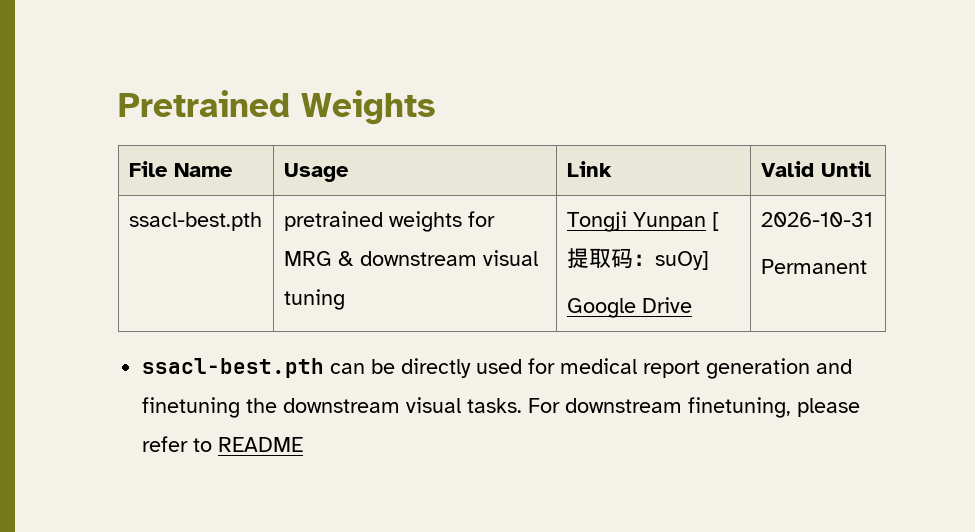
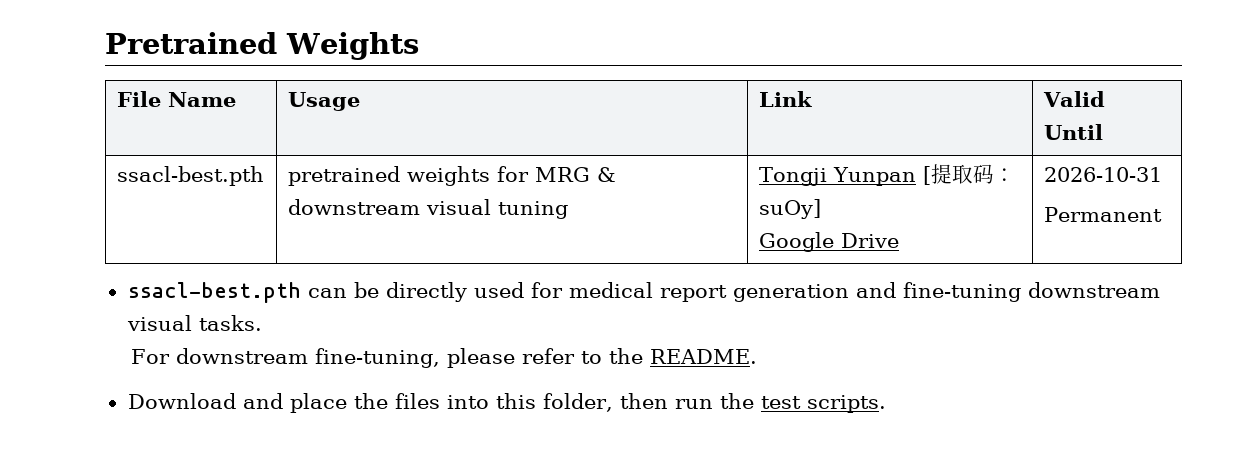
[142,397,278,418] finetuning the -> [902,282,1021,302] fine-tuning
(523, 405) none -> (262, 323) //
[688,397,792,418] finetuning, -> [314,348,440,368] fine-tuning,
[218,437,304,452] README -> [608,348,757,364] [127,393,886,413] the README. // Download and place the files into this folder, then run the test scripts.

